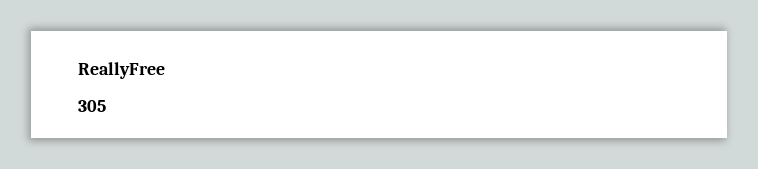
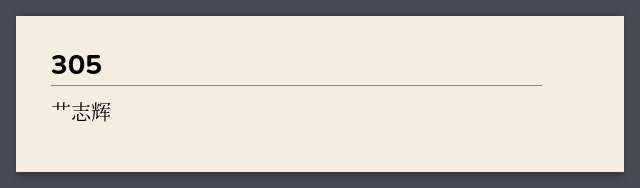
[78,62,165,79] [78,100,106,112] ReallyFree // 305 -> [50,55,102,74] [51,102,111,122] 305 // 艹志辉

